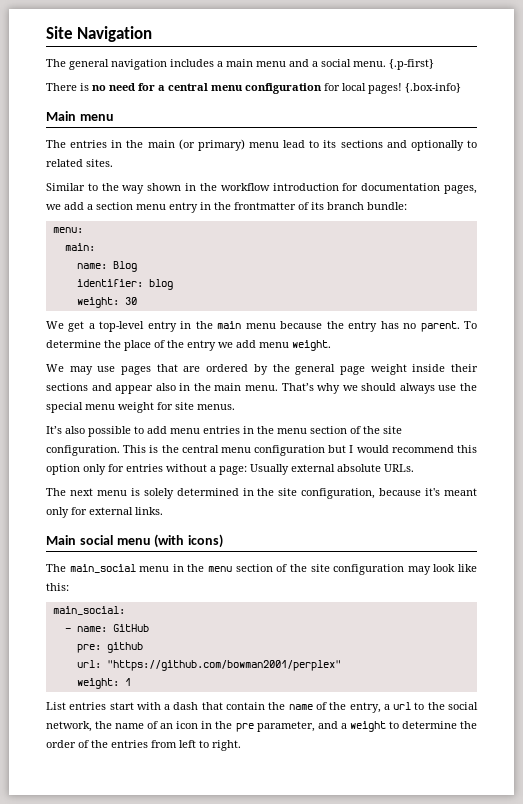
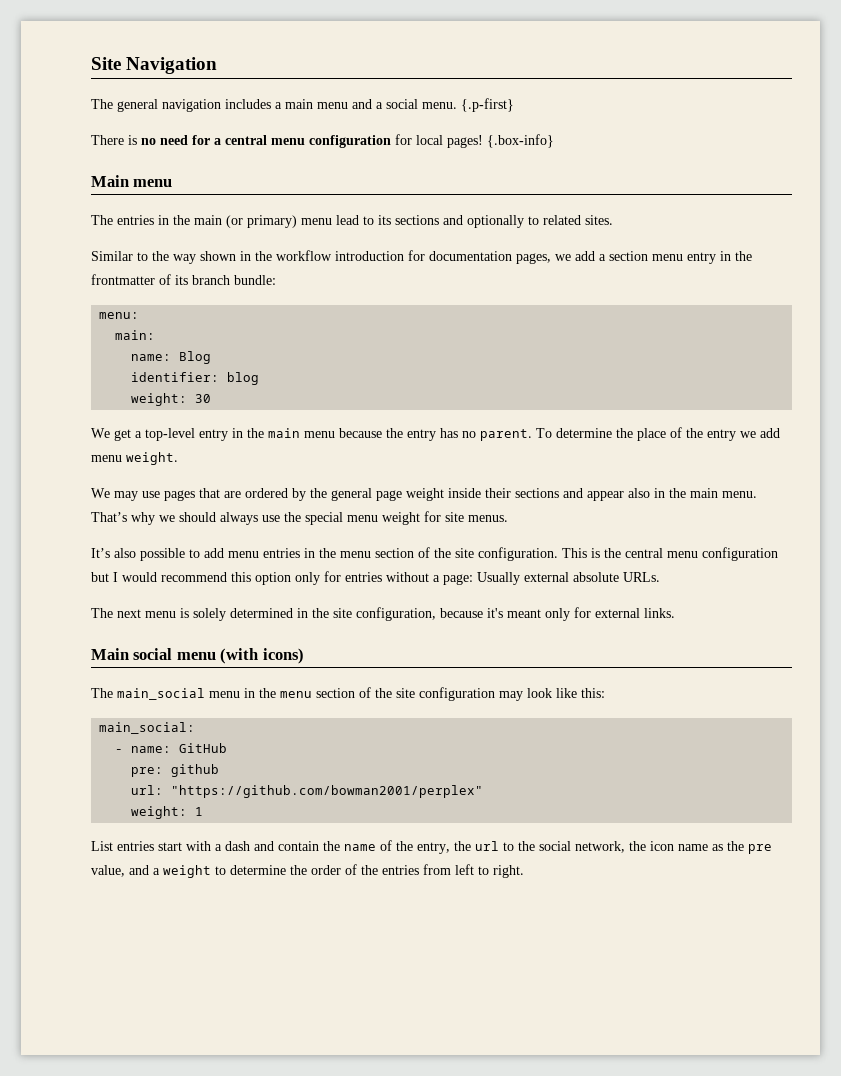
[201,702,223,710] that -> [254,841,274,851] and
[383,704,390,710] a -> [454,841,471,851] the
[115,721,213,729] name of an icon in -> [650,841,723,851] icon name as
[256,721,315,732] parameter, -> [91,865,125,877] value,

